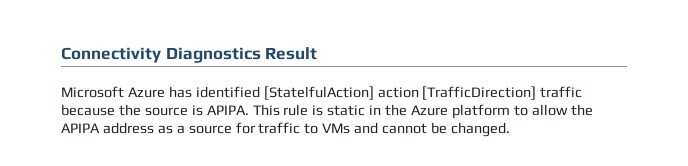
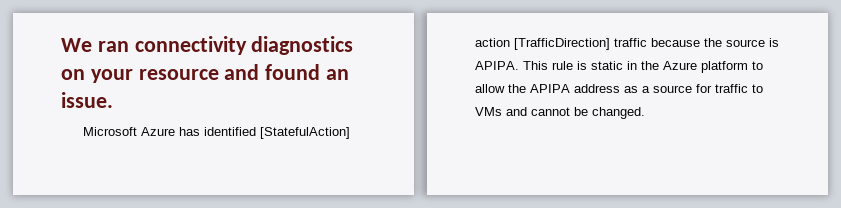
[61,47,318,63] Connectivity Diagnostics Result -> [61,36,354,55] [61,64,350,83] [61,92,113,108] We ran connectivity diagnostics on your resource and found an issue.
[263,86,374,100] [StatelfulAction] -> [259,127,350,139] [StatefulAction]

